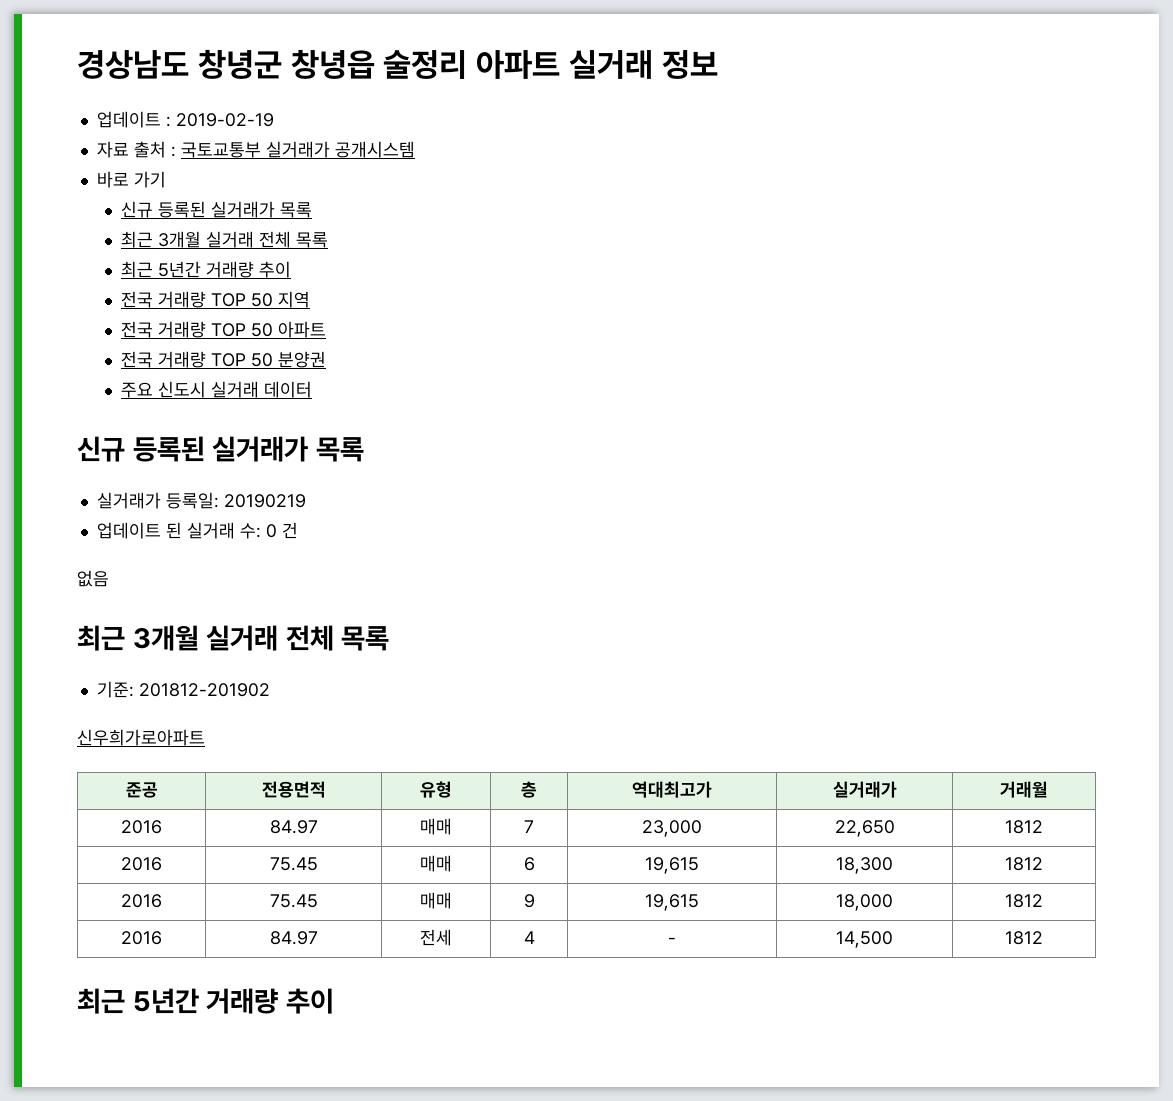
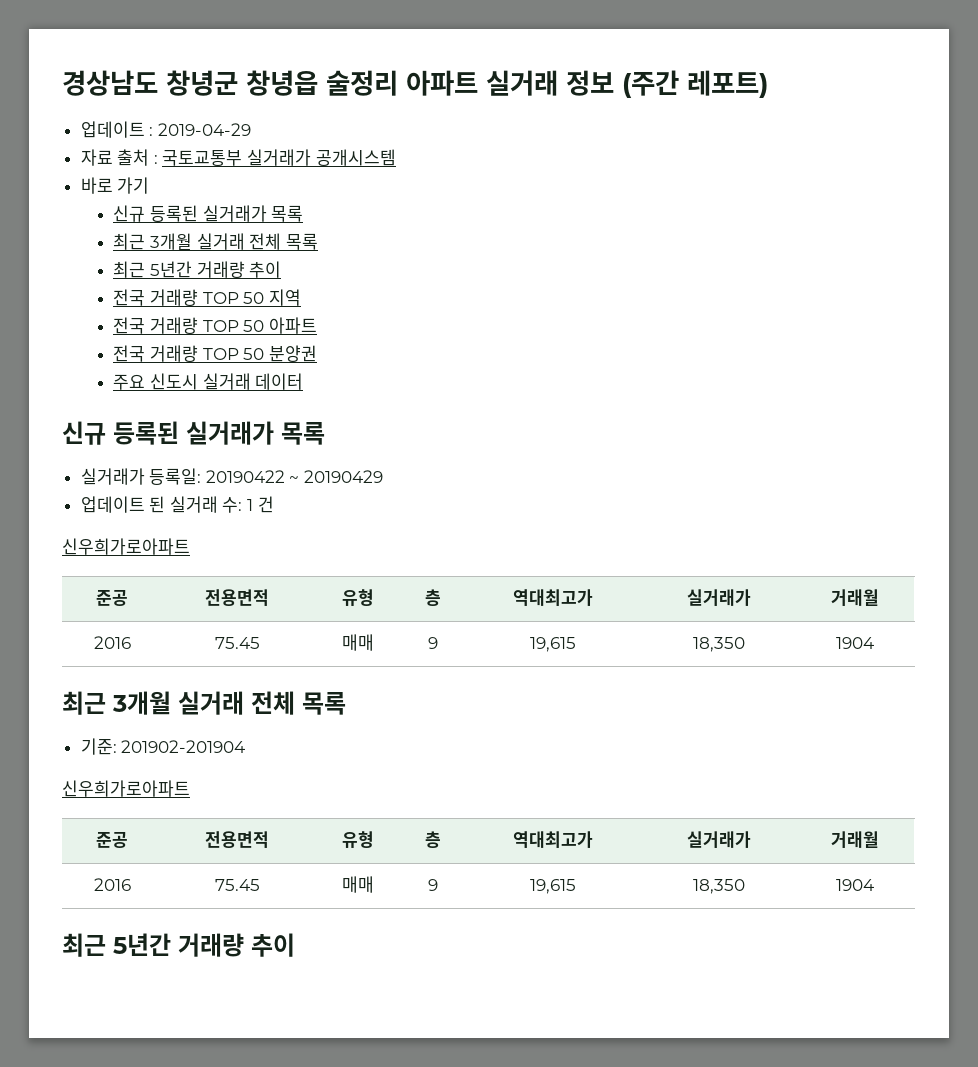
(718, 64) none -> [622,70,768,98] (주간 레포트)
[175,113,274,127] 2019-02-19 -> [157,123,251,136] 2019-04-29
[223,494,306,508] 20190219 -> [205,470,384,483] 20190422 ~ 20190429
[265,524,277,538] 0 -> [247,499,254,511] 1
[77,570,109,587] [77,625,390,651] [96,681,270,698] [77,729,205,746] [125,782,158,798] [261,781,326,798] [420,781,452,798] [521,781,537,798] [632,781,712,798] [832,781,897,798] [1000,781,1048,798] [121,820,162,834] [269,820,318,834] [420,818,452,835] [524,820,534,833] [642,820,702,837] [834,820,895,837] [1005,820,1043,834] [121,857,162,871] [269,857,318,871] [420,855,452,872] [523,857,535,871] [645,857,699,874] [836,857,893,874] [1005,857,1043,871] [121,894,162,908] [269,894,318,908] [420,892,452,909] [523,894,535,908] [645,894,699,911] [836,894,893,911] [1005,894,1043,908] [121,931,162,945] [269,931,318,945] [420,929,452,946] [523,931,535,944] [668,937,676,944] [836,931,893,948] [1005,931,1043,945] // 없음 // 최근 3개월 실거래 전체 목록 // 기준: 201812-201902 // 신우희가로아파트 // 준공 | 전용면적 | 유형 | 층 | 역대최고가 | 실거래가 | 거래월 // 2016 | 84.97 | 매매 | 7 | 23,000 | 22,650 | 1812 // 2016 | 75.45 | 매매 | 6 | 19,615 | 18,300 | 1812 // 2016 | 75.45 | 매매 | 9 | 19,615 | 18,000 | 1812 // 2016 | 84.97 | 전세 | 4 | - | 14,500 | 1812 -> [62,538,190,555] [96,590,128,606] [205,589,269,606] [341,589,374,606] [424,589,441,606] [513,589,593,606] [687,589,751,606] [830,589,879,606] [93,636,131,649] [214,637,260,649] [341,634,374,651] [427,637,438,649] [530,637,576,652] [693,637,745,652] [835,637,874,649] [62,691,346,715] [80,738,246,755] [62,780,190,797] [96,832,128,848] [205,831,269,848] [341,831,374,848] [424,831,441,848] [513,831,593,848] [687,831,751,848] [830,831,879,848] [93,878,131,891] [214,879,260,891] [341,876,374,893] [427,879,438,891] [530,879,576,894] [693,879,745,894] [835,879,874,891] // 신우희가로아파트 // 준공 | 전용면적 | 유형 | 층 | 역대최고가 | 실거래가 | 거래월 // 2016 | 75.45 | 매매 | 9 | 19,615 | 18,350 | 1904 // 최근 3개월 실거래 전체 목록 // 기준: 201902-201904 // 신우희가로아파트 // 준공 | 전용면적 | 유형 | 층 | 역대최고가 | 실거래가 | 거래월 // 2016 | 75.45 | 매매 | 9 | 19,615 | 18,350 | 1904

